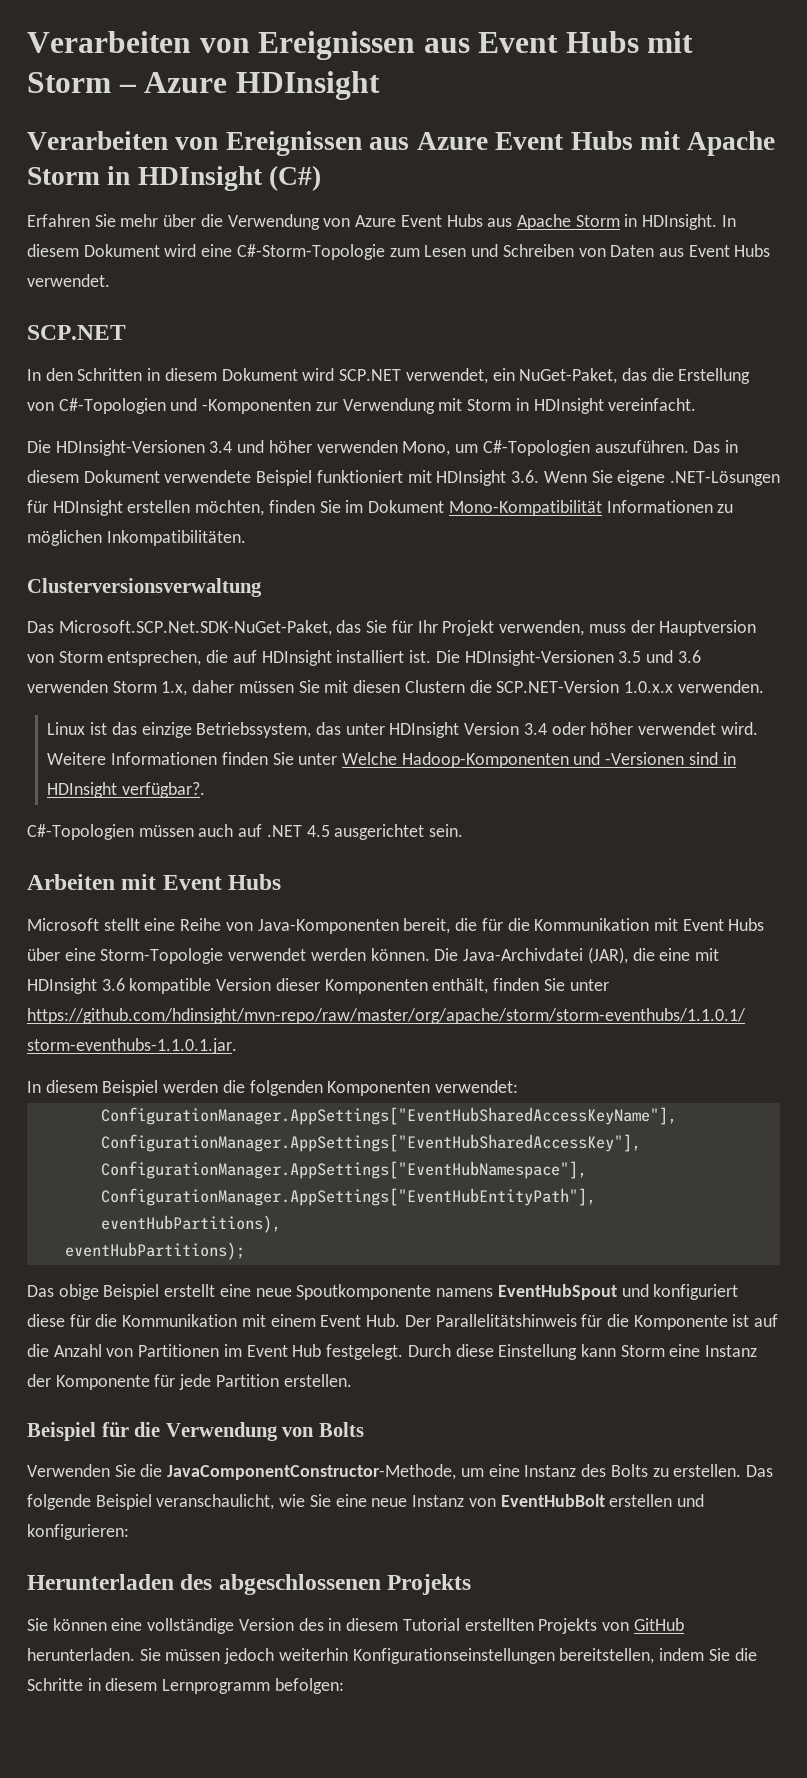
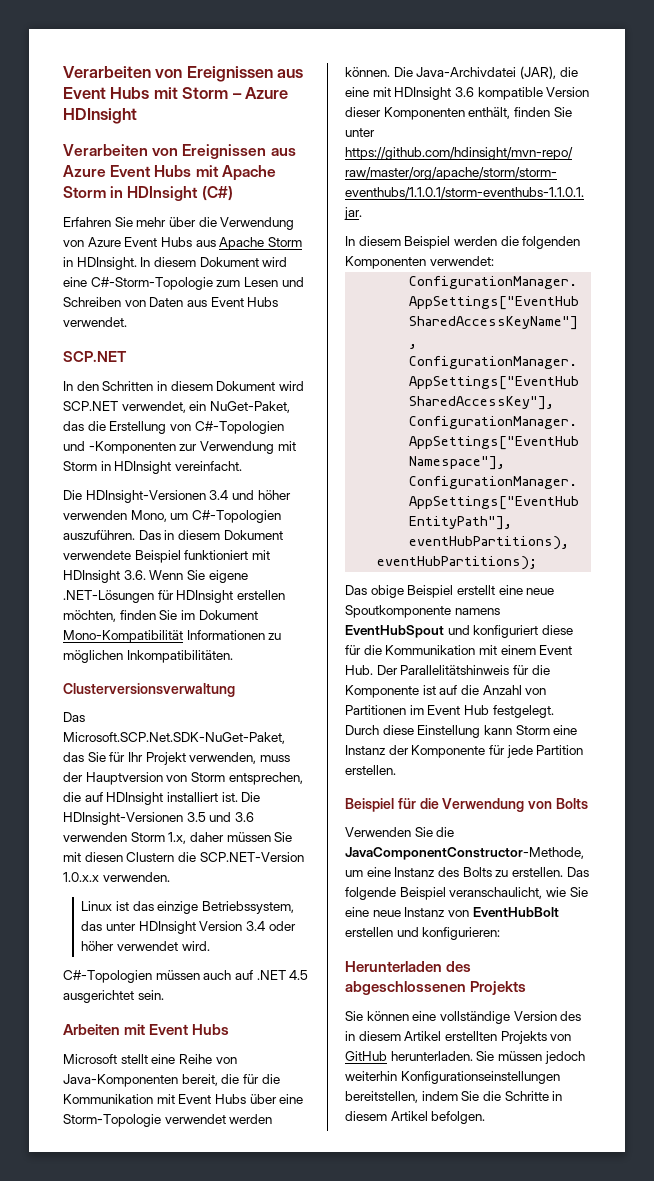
[47,752,736,768] [47,782,206,798] Weitere Informationen finden Sie unter Welche Hadoop-Komponenten und -Versionen sind in HDInsight verfügbar?. -> (210, 946) none
[402,1618,460,1631] Tutorial -> [404,1031,442,1041] Artikel
[162,1678,344,1694] Lernprogramm befolgen: -> [390,1111,486,1124] Artikel befolgen.

